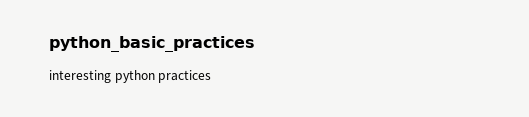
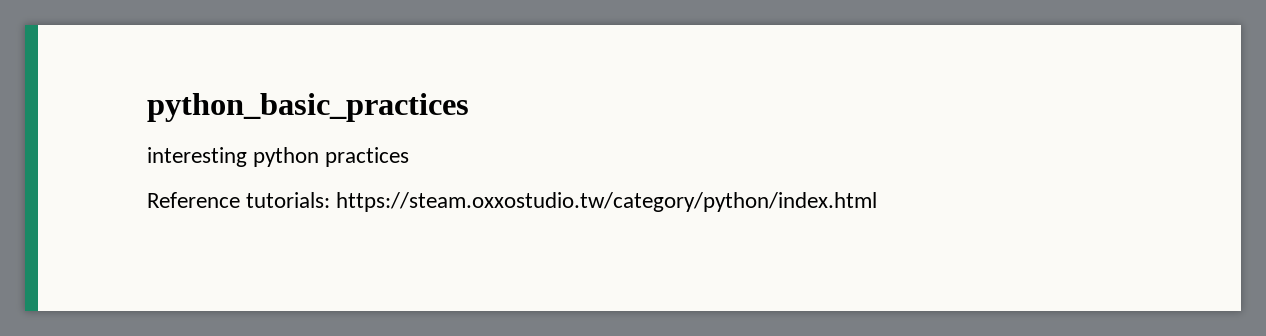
(212, 76) none -> [147,192,878,212] // Reference tutorials: https://steam.oxxostudio.tw/category/python/index.html

